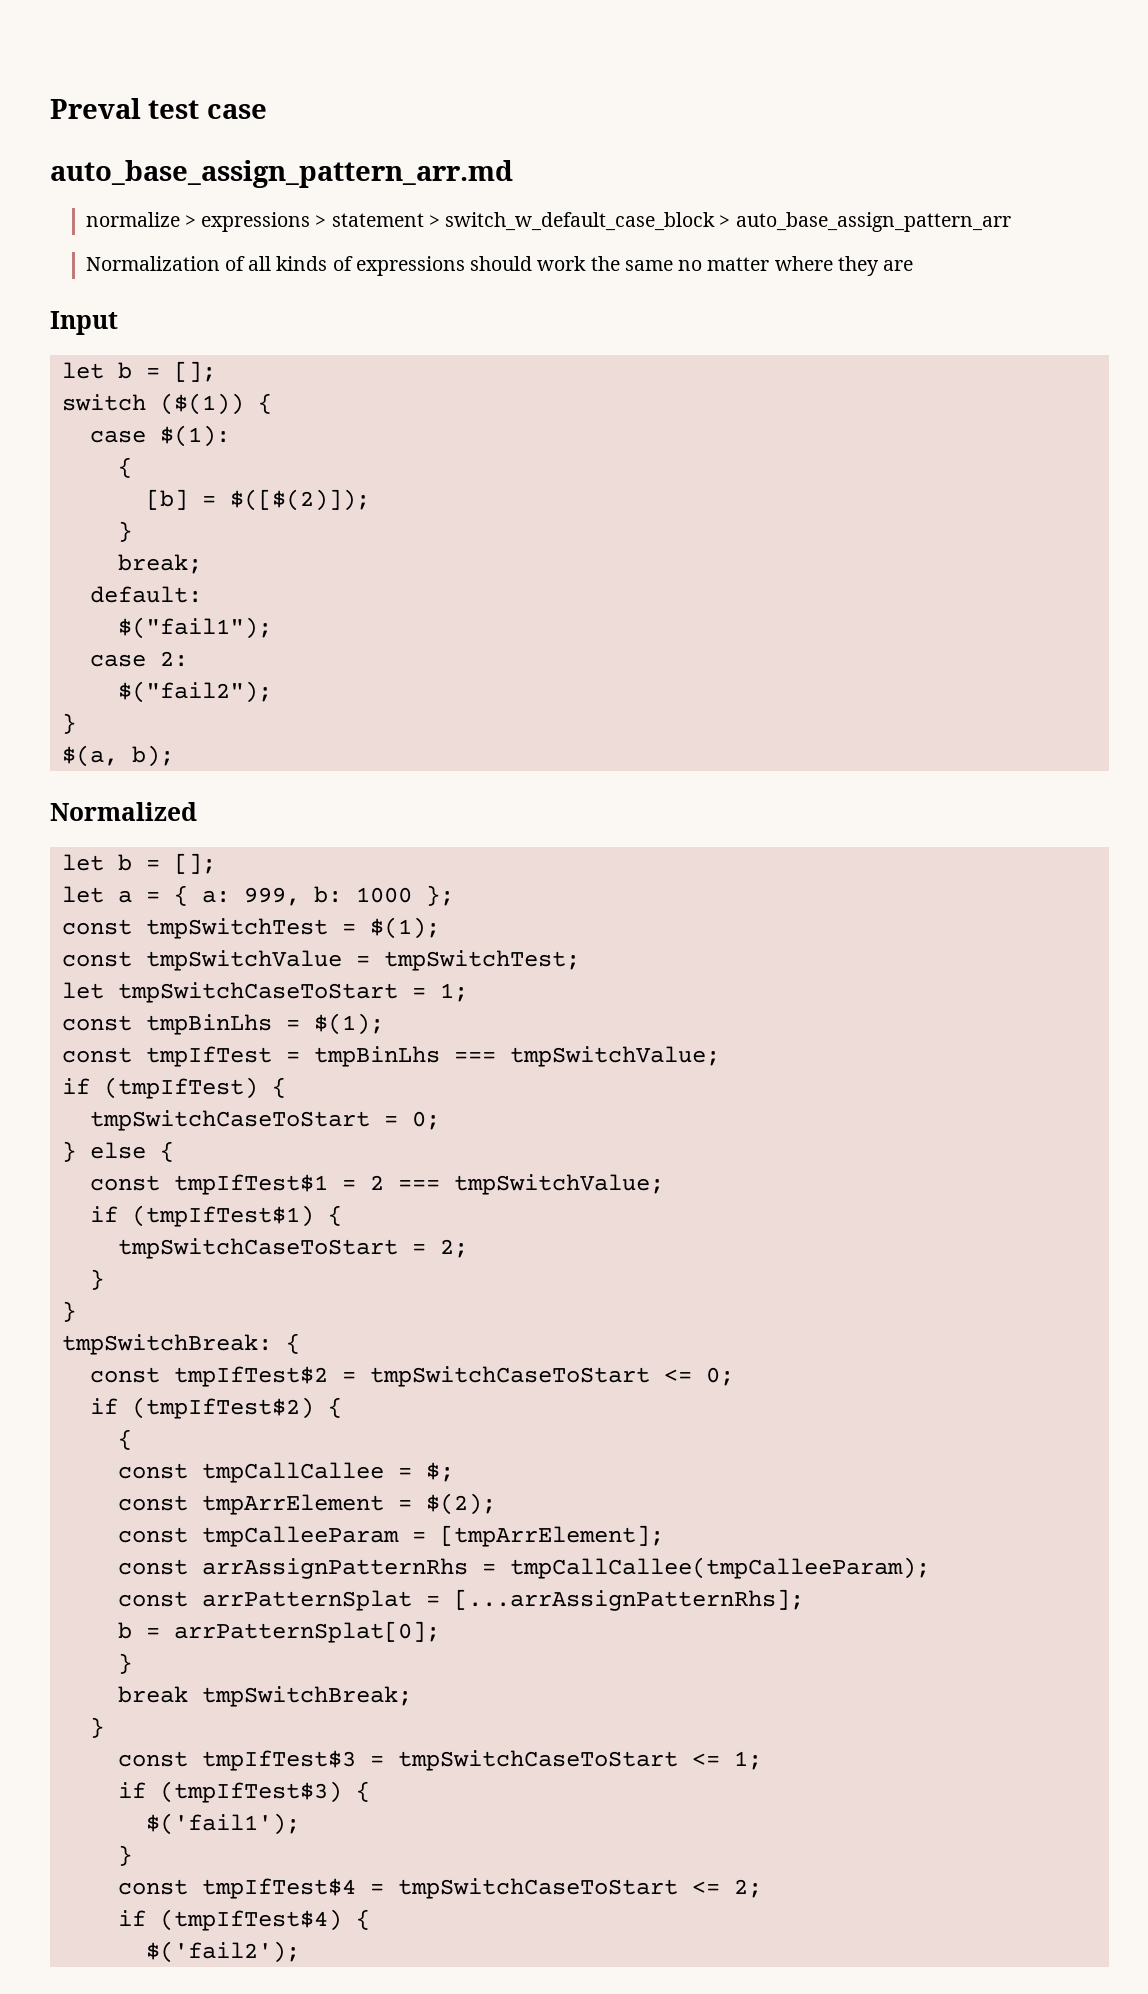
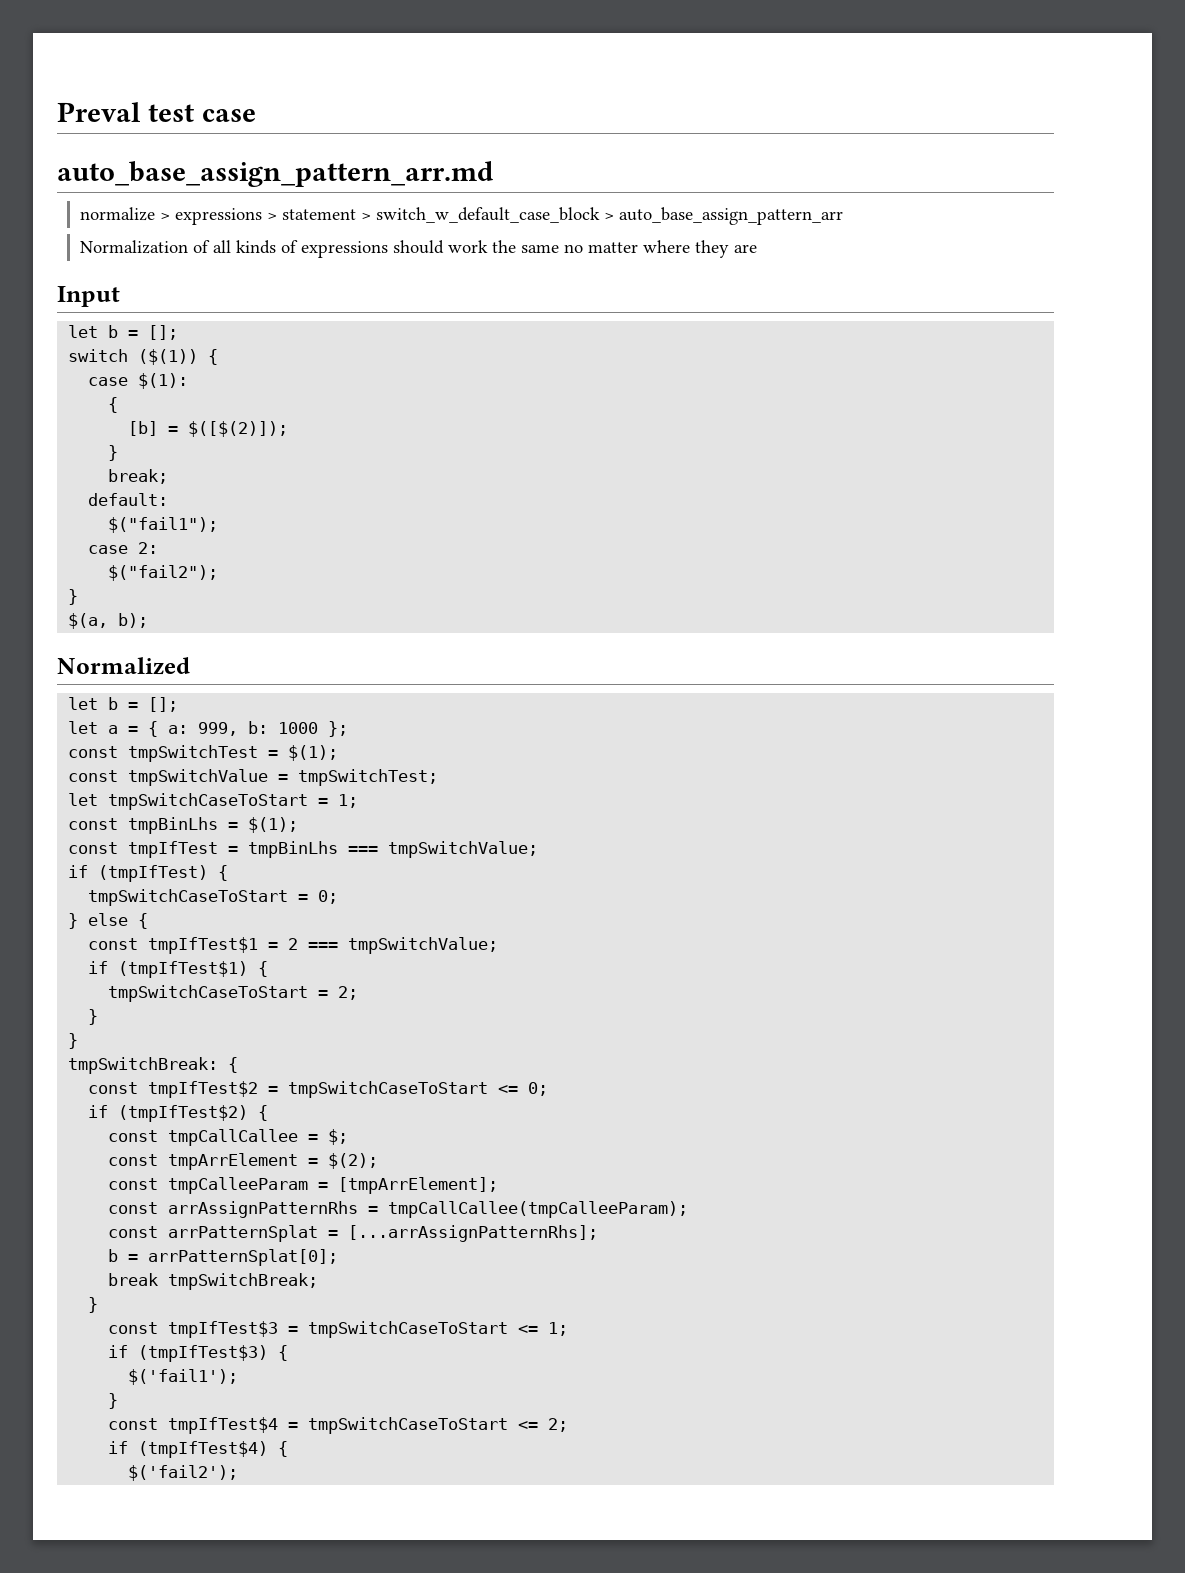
[117,1429,132,1450] // { -> (269, 1113) none
[117,1653,132,1674] // } -> (339, 1257) none

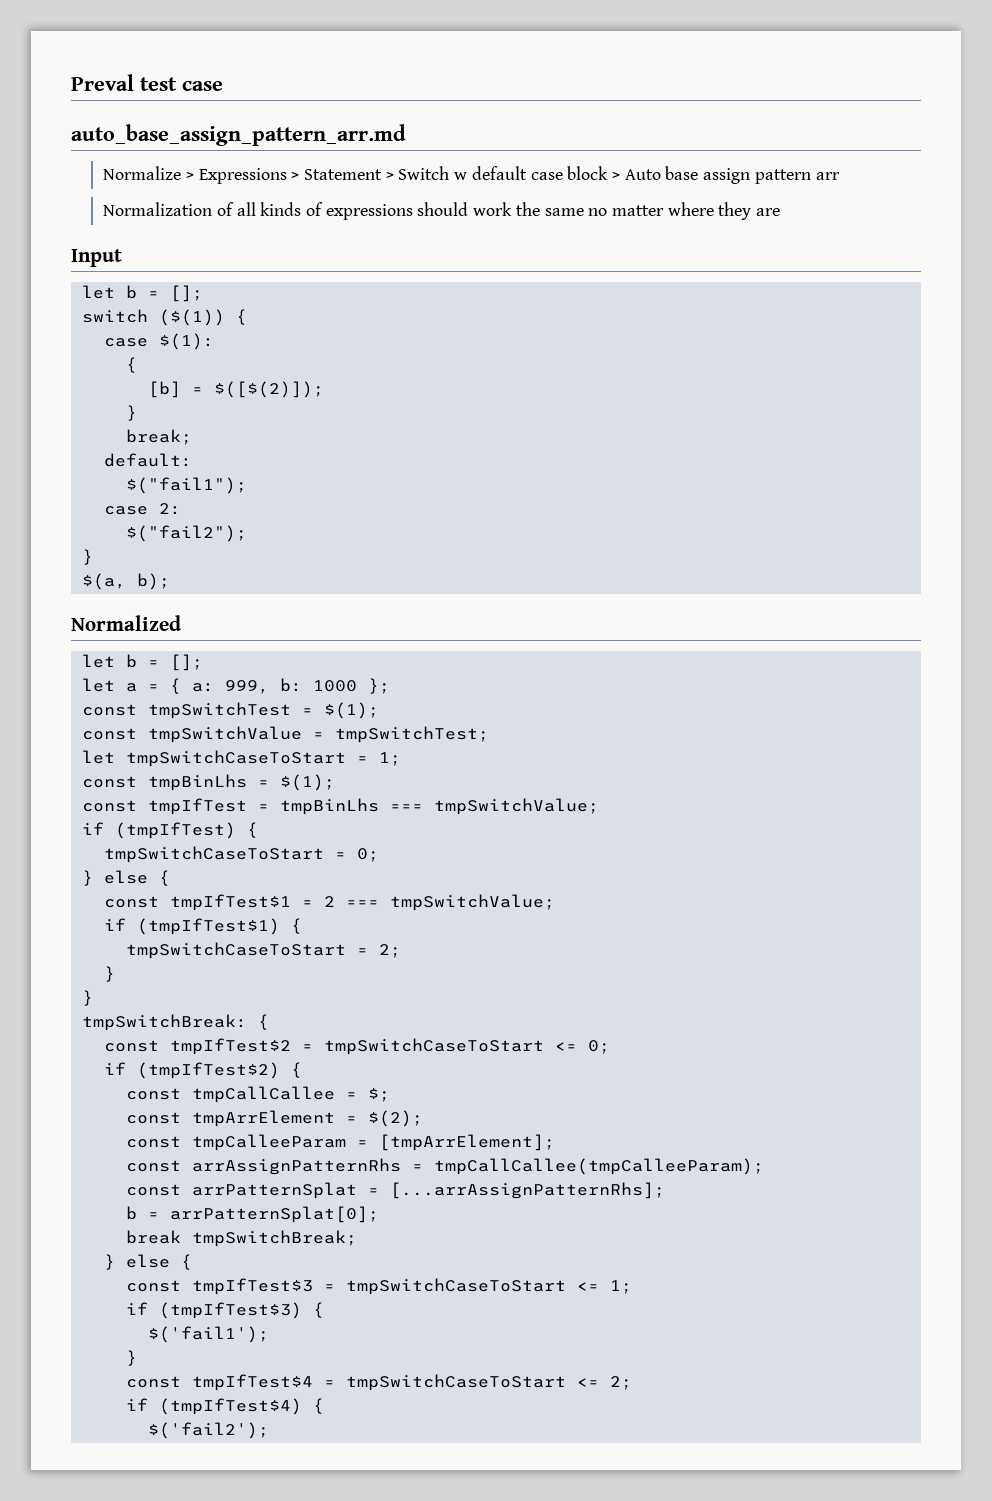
[80,207,844,225] normalize > expressions > statement > switch_w_default_case_block > auto_base_assign_pattern_arr -> [103,166,840,184] Normalize > Expressions > Statement > Switch w default case block > Auto base assign pattern arr
(99, 1305) none -> [125,1254,192,1270] else {

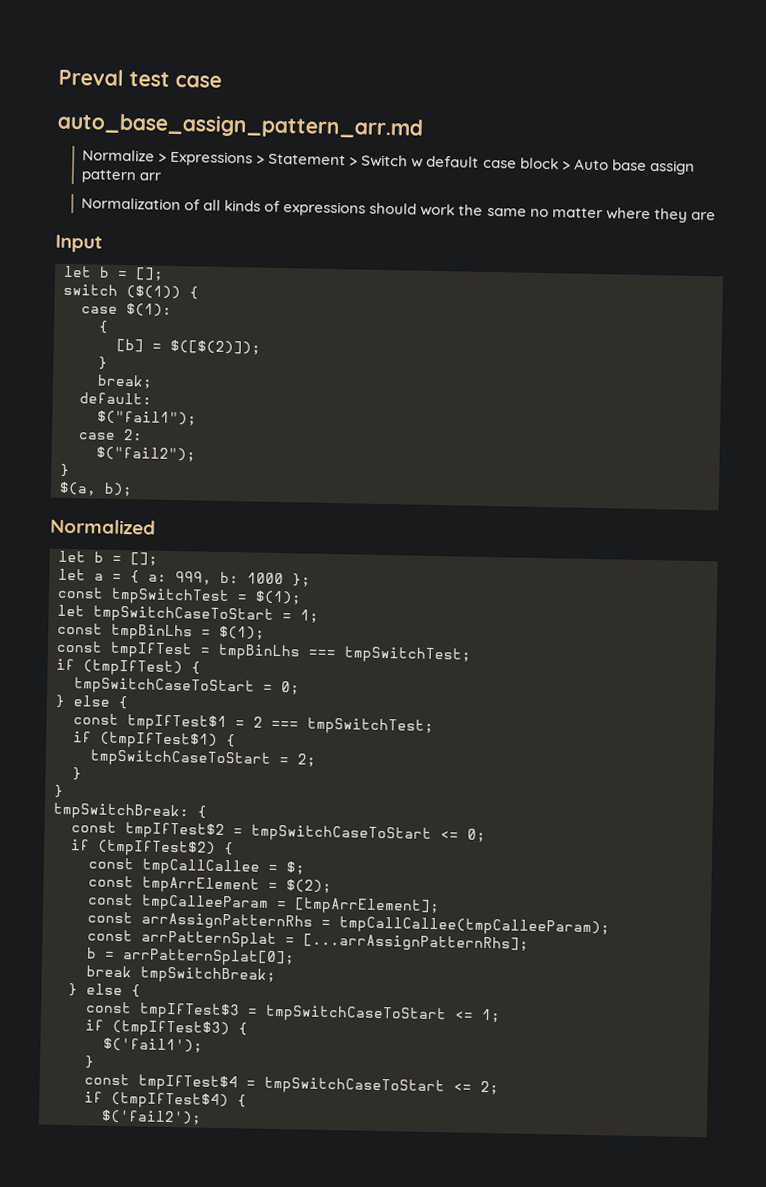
[81,726,489,743] // const tmpSwitchValue = tmpSwitchTest; -> (302, 597) none
[433,798,599,815] tmpSwitchValue; -> [344,646,471,664] tmpSwitchTest;
[389,894,555,911] tmpSwitchValue; -> [307,717,434,735] tmpSwitchTest;

